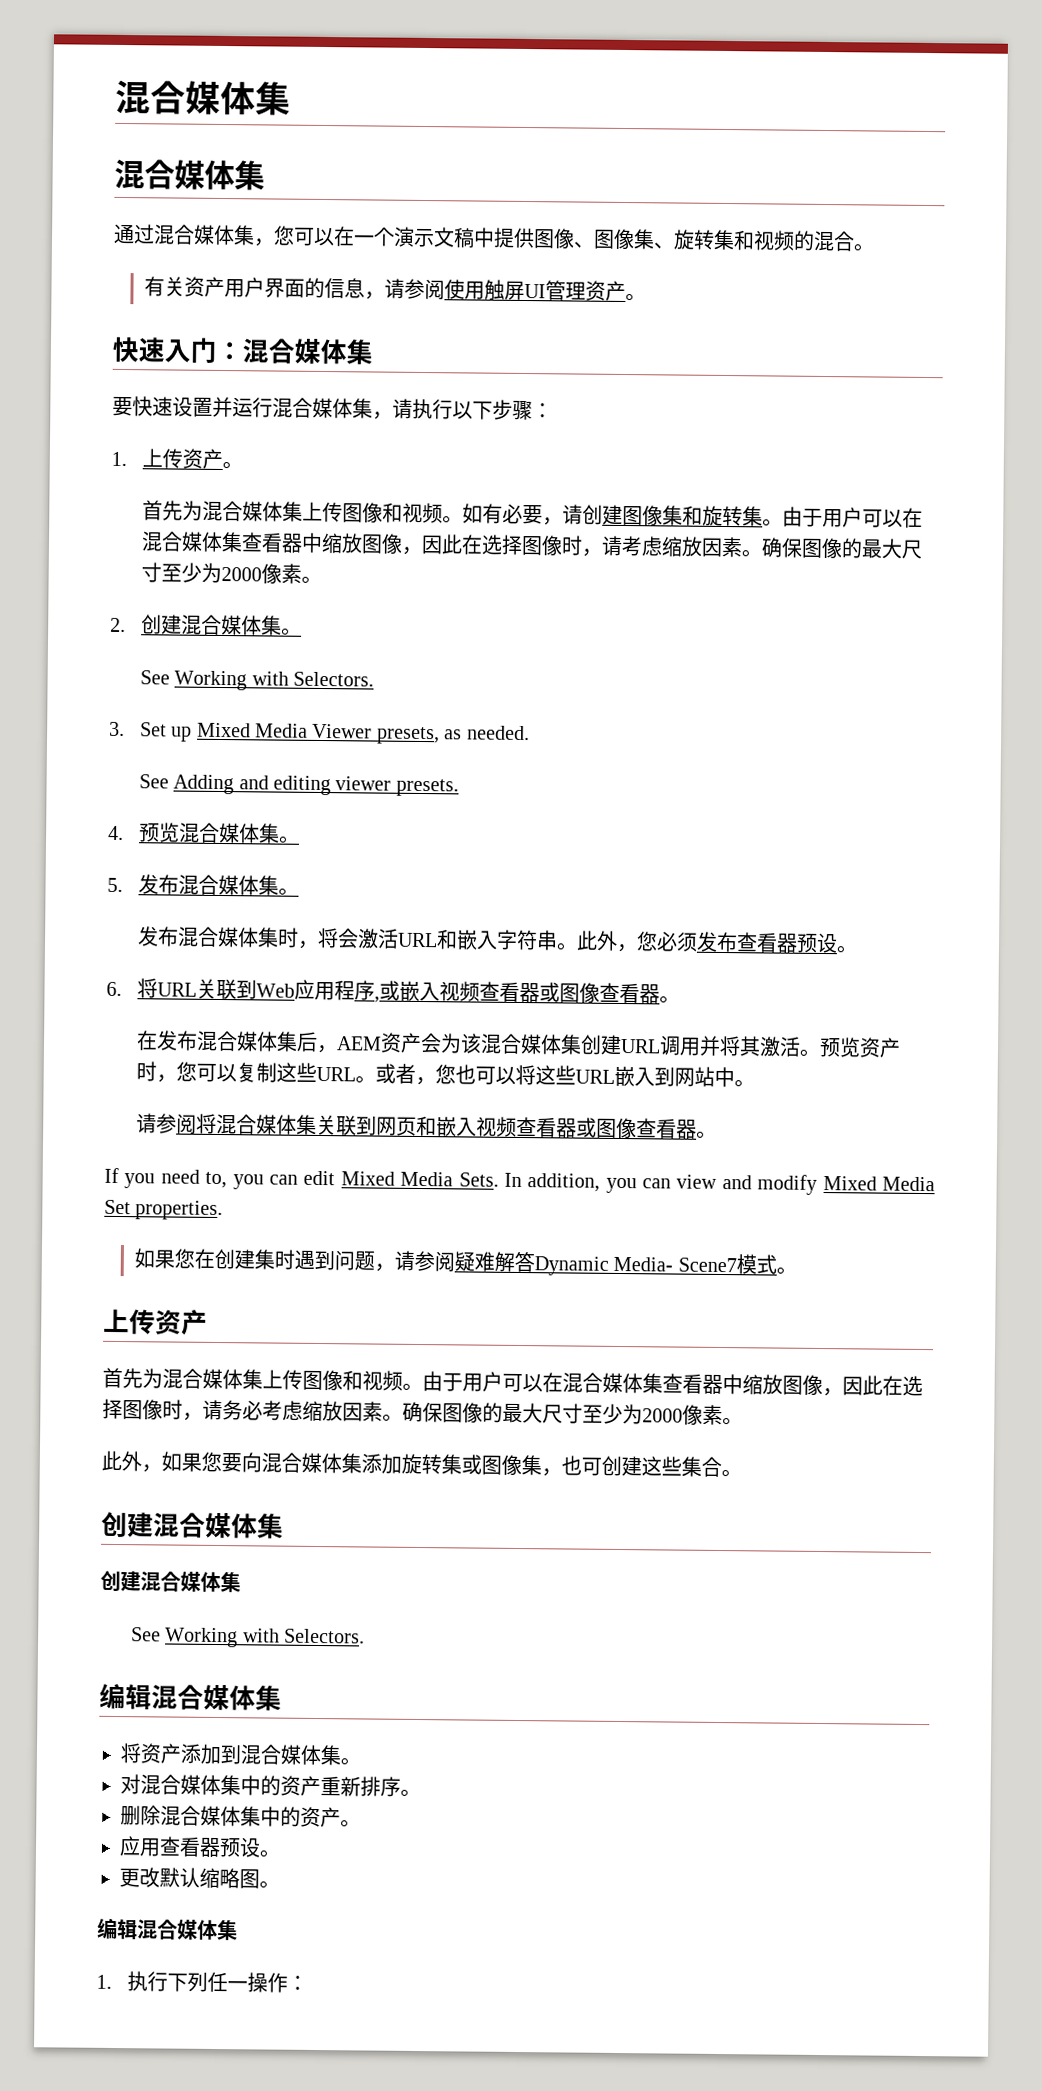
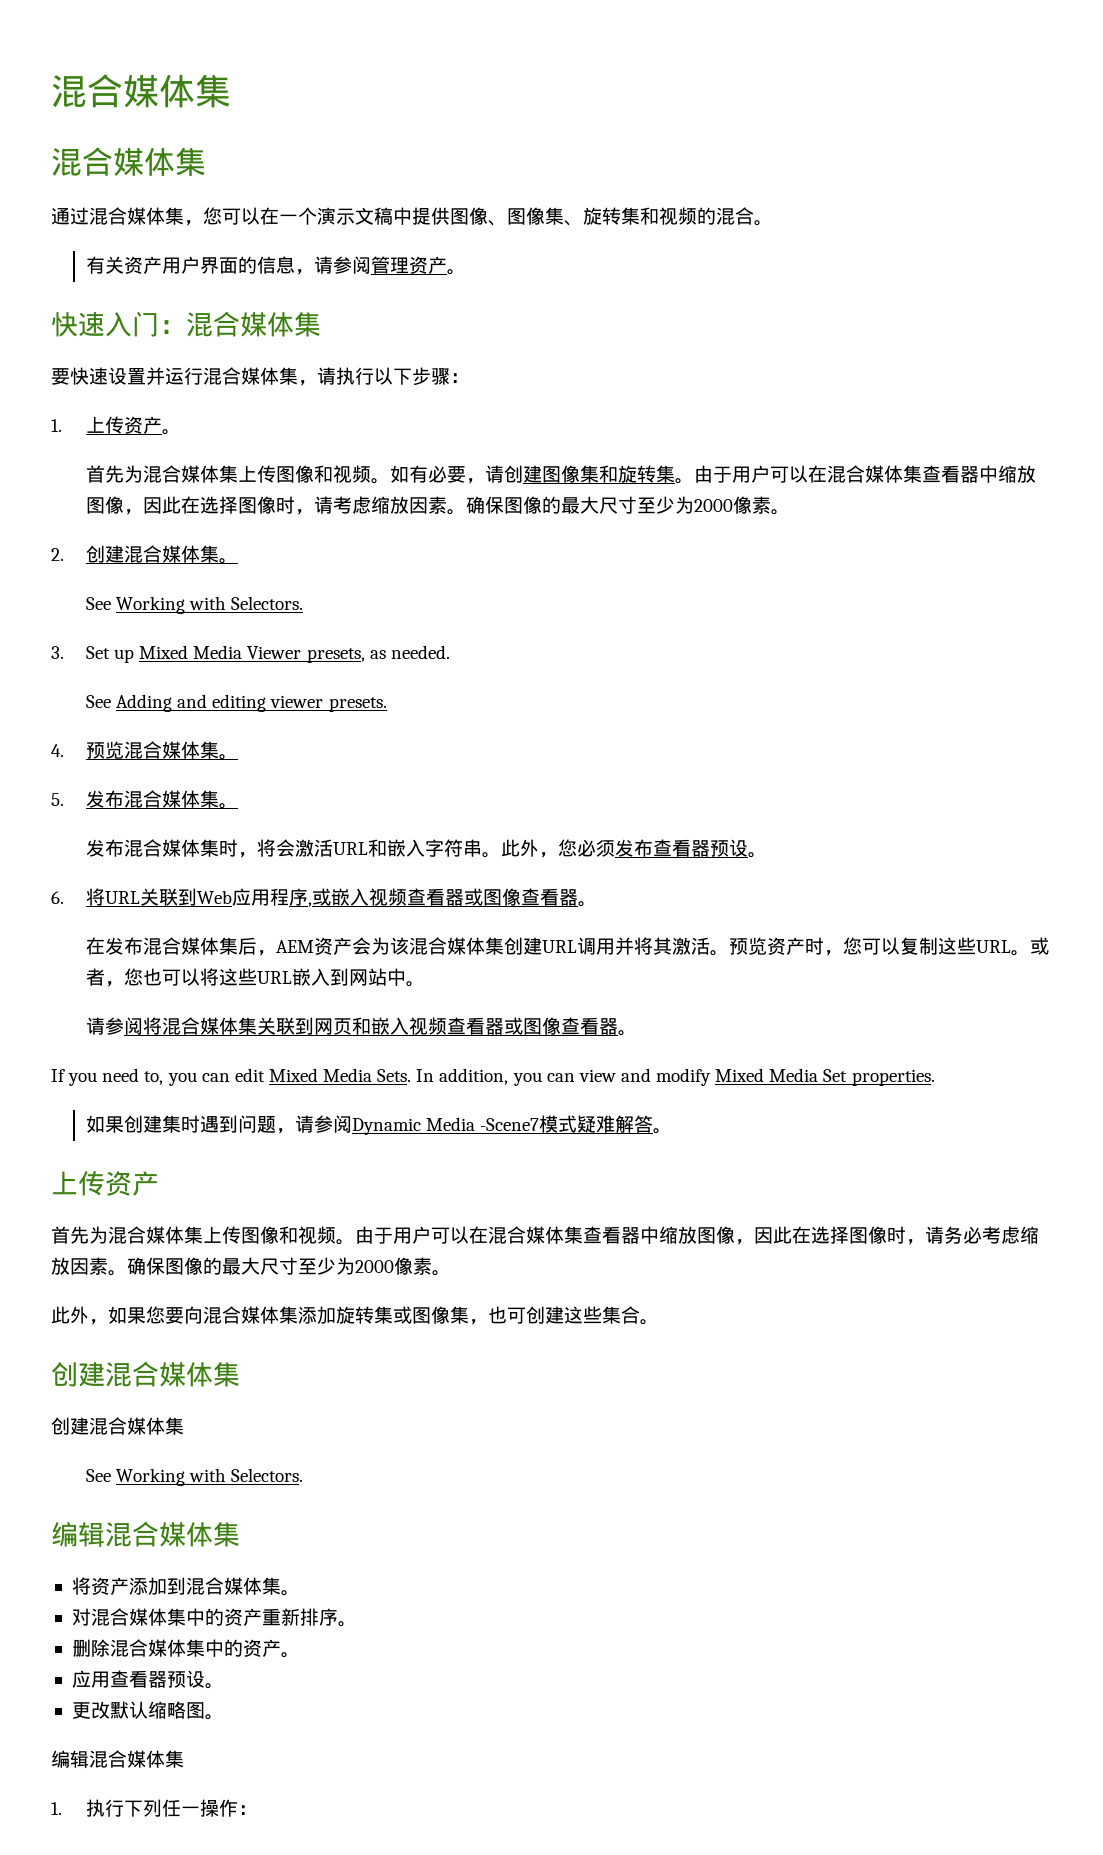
[443,279,546,301] 使用触屏UI -> (371, 265) none
[173,1248,215,1269] 您在 -> (124, 1124) none
[453,1251,777,1276] 疑难解答Dynamic Media- Scene7模式 -> [351,1115,654,1135] Dynamic Media -Scene7模式疑难解答

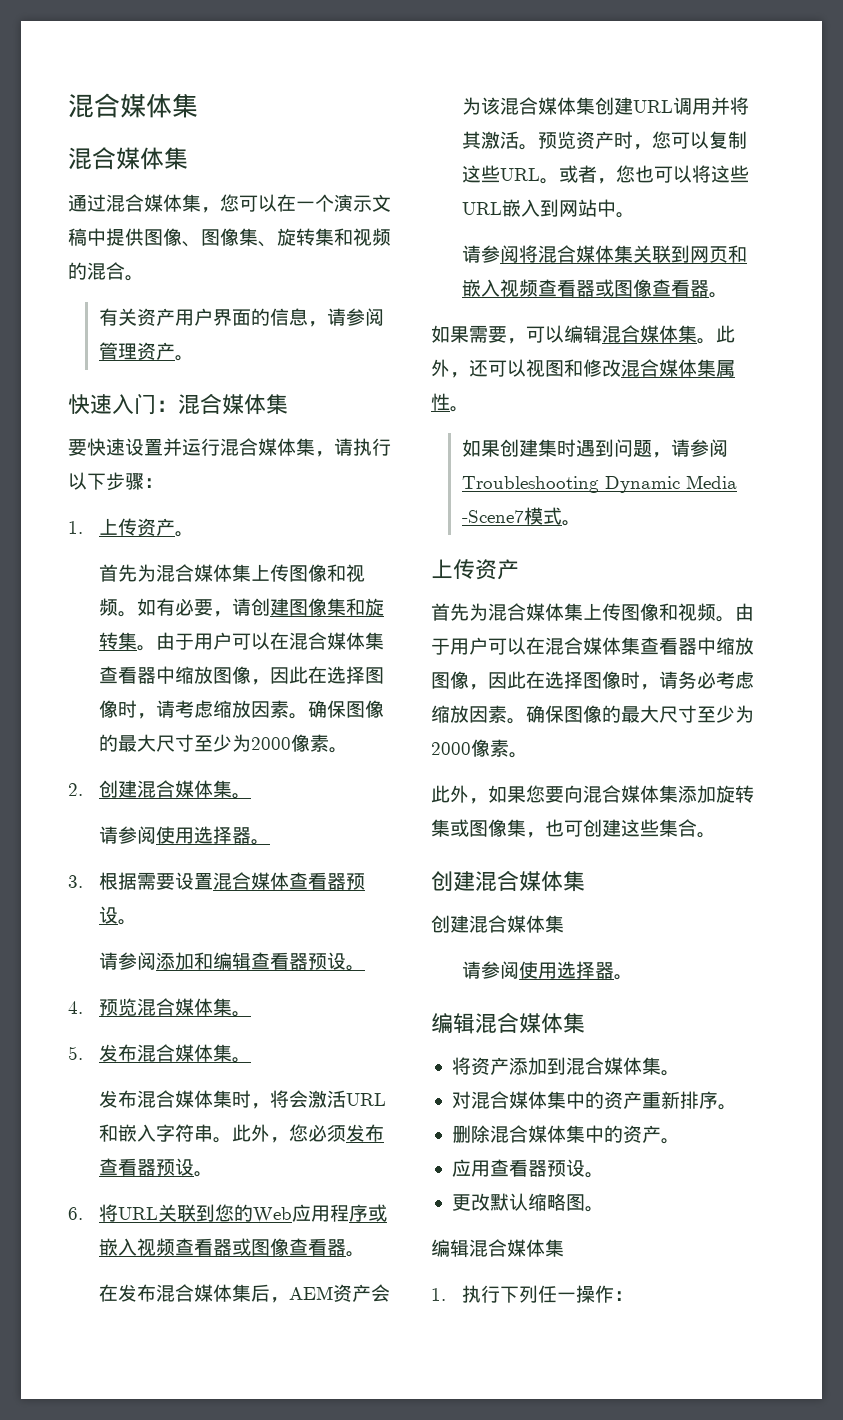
[85,596,304,614] [51,645,450,663] [85,694,387,712] See Working with Selectors. // 3. Set up Mixed Media Viewer presets, as needed. // See Adding and editing viewer presets. -> [98,826,270,845] [68,872,365,890] [98,906,137,925] [98,952,365,971] 请参阅使用选择器。 // 3.根据需要设置混合媒体查看器预设。 // 请参阅添加和编辑查看器预设。
(197, 897) none -> [214,1204,253,1222] 您的
[307,902,312,907] , -> (368, 1213) none
[51,1068,935,1086] If you need to, you can edit Mixed Media Sets. In addition, you can view and modify Mixed Media Set properties. -> [431,325,735,344] [431,359,735,378] [431,393,469,412] 如果需要，可以编辑混合媒体集。此外，还可以视图和修改混合媒体集属性。
(352, 1124) none -> [461,476,599,493] Troubleshooting
[577,1115,654,1133] 疑难解答 -> (562, 516) none
[85,1468,304,1486] See Working with Selectors. -> [461,961,633,980] 请参阅使用选择器。

